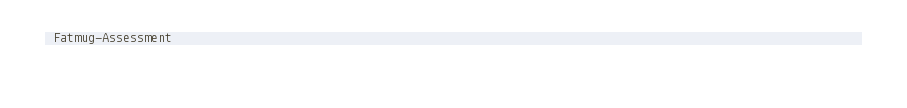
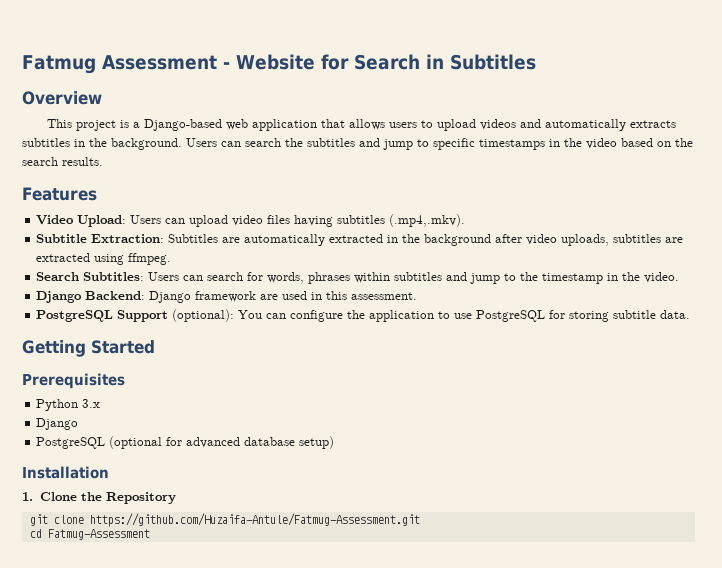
(53, 38) none -> [22,54,536,74] [22,91,102,105] [47,119,677,131] [22,138,693,150] [22,157,103,166] [22,187,97,201] [36,214,466,227] [36,234,684,246] [36,253,172,265] [36,272,680,284] [36,291,418,303] [36,309,691,322] [22,340,155,357] [22,373,125,389] [36,399,101,411] [36,418,79,430] [36,436,335,449] [22,466,109,479] [22,492,176,504] [29,513,420,527] [29,529,42,538] Fatmug Assessment - Website for Search in Subtitles // Overview // This project is a Django-based web application that allows users to upload videos and automatically extracts subtitles in the background. Users can search the subtitles and jump to specific timestamps in the video based on the search results. // Features // Video Upload: Users can upload video files having subtitles (.mp4,.mkv). // Subtitle Extraction: Subtitles are automatically extracted in the background after video uploads, subtitles are extracted using ffmpeg. // Search Subtitles: Users can search for words, phrases within subtitles and jump to the timestamp in the video. // Django Backend: Django framework are used in this assessment. // PostgreSQL Support (optional): You can configure the application to use PostgreSQL for storing subtitle data. // Getting Started // Prerequisites // Python 3.x // Django // PostgreSQL (optional for advanced database setup) // Installation // 1. Clone the Repository // git clone https://github.com/Huzaifa-Antule/Fatmug-Assessment.git // cd

